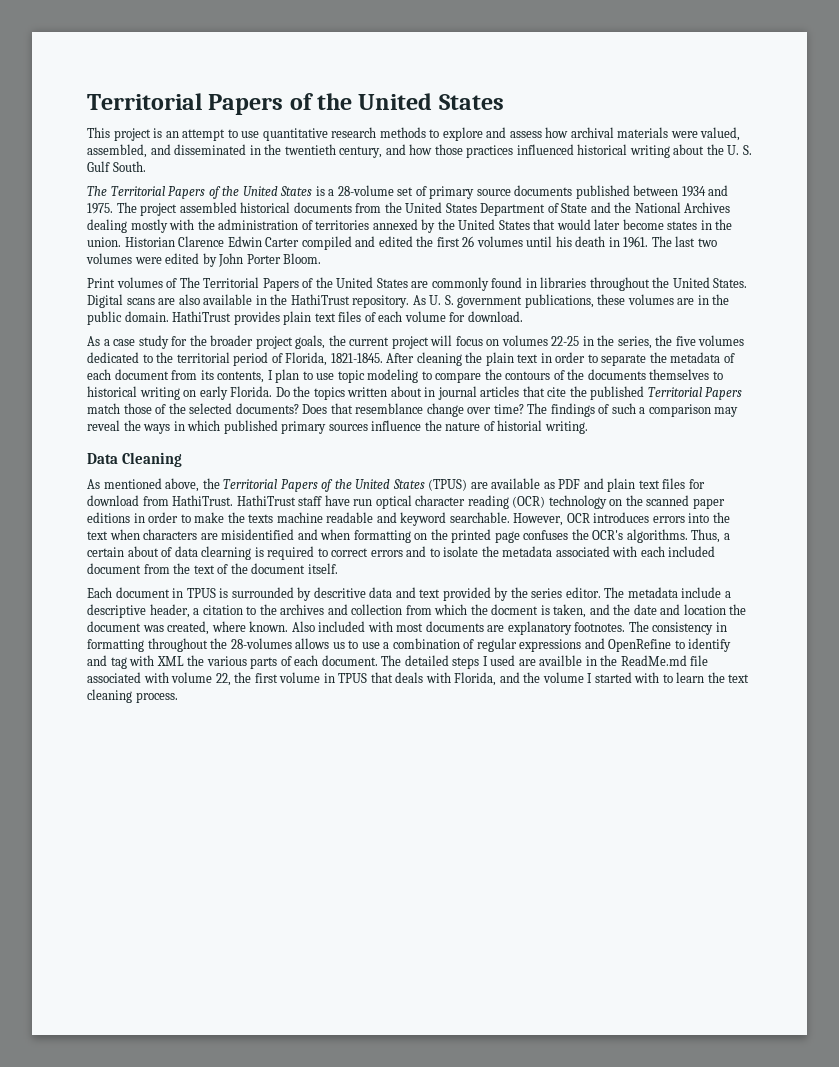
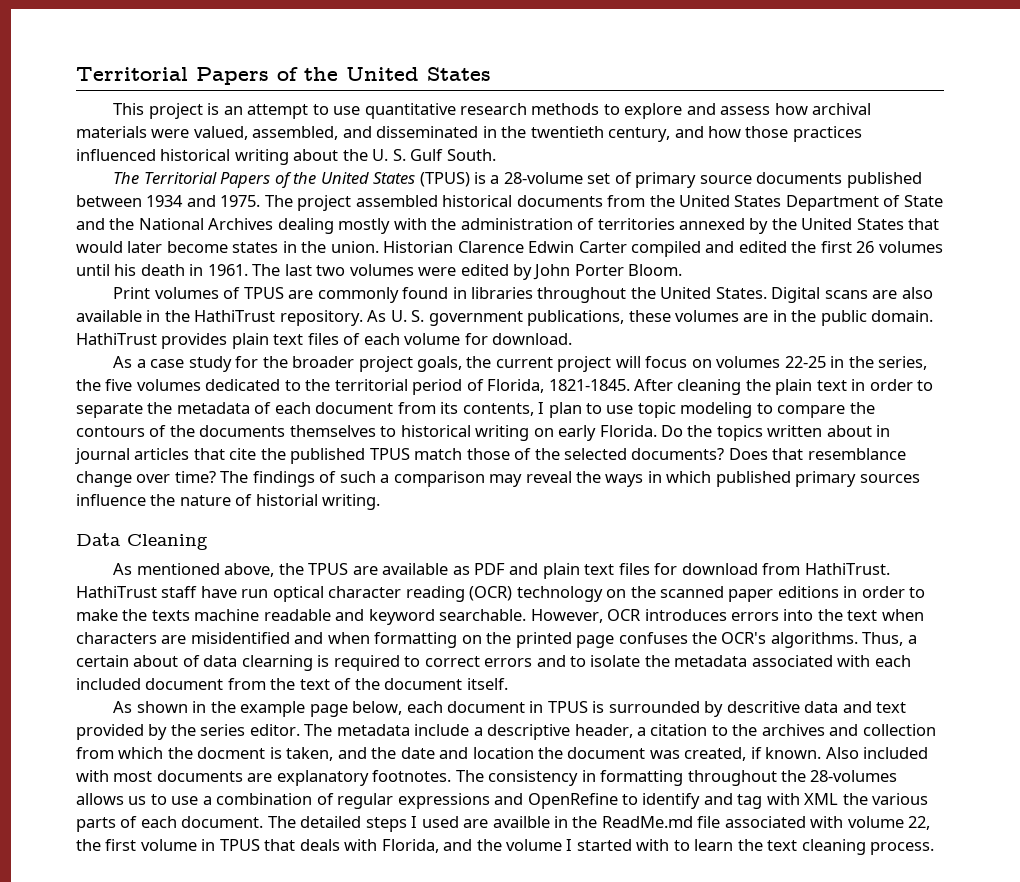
(313, 191) none -> [419,172,470,187] (TPUS)
[179,277,408,291] The Territorial Papers of the United States -> [243,287,284,299] TPUS
[647,387,743,400] Territorial Papers -> [369,448,410,460] TPUS
[223,479,468,492] Territorial Papers of the United States (TPUS) -> [308,563,349,575] TPUS
[87,587,112,598] Each -> [113,701,443,717] As shown in the example page below, each
[211,621,246,632] where -> [750,747,762,759] if

